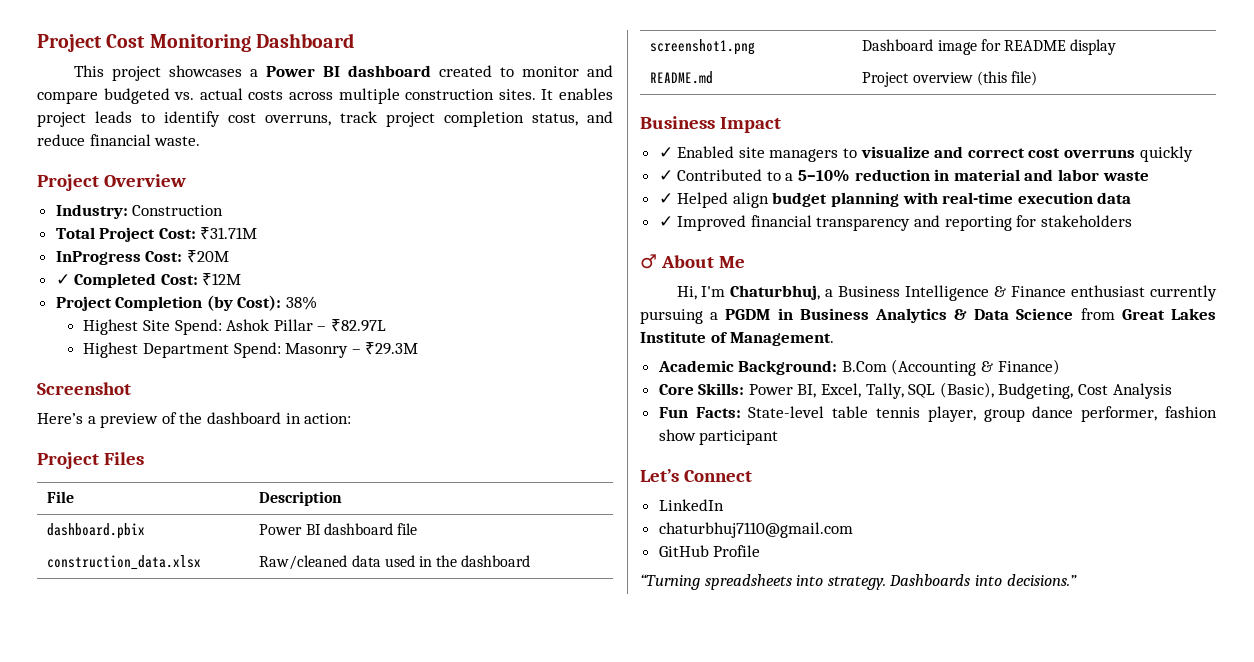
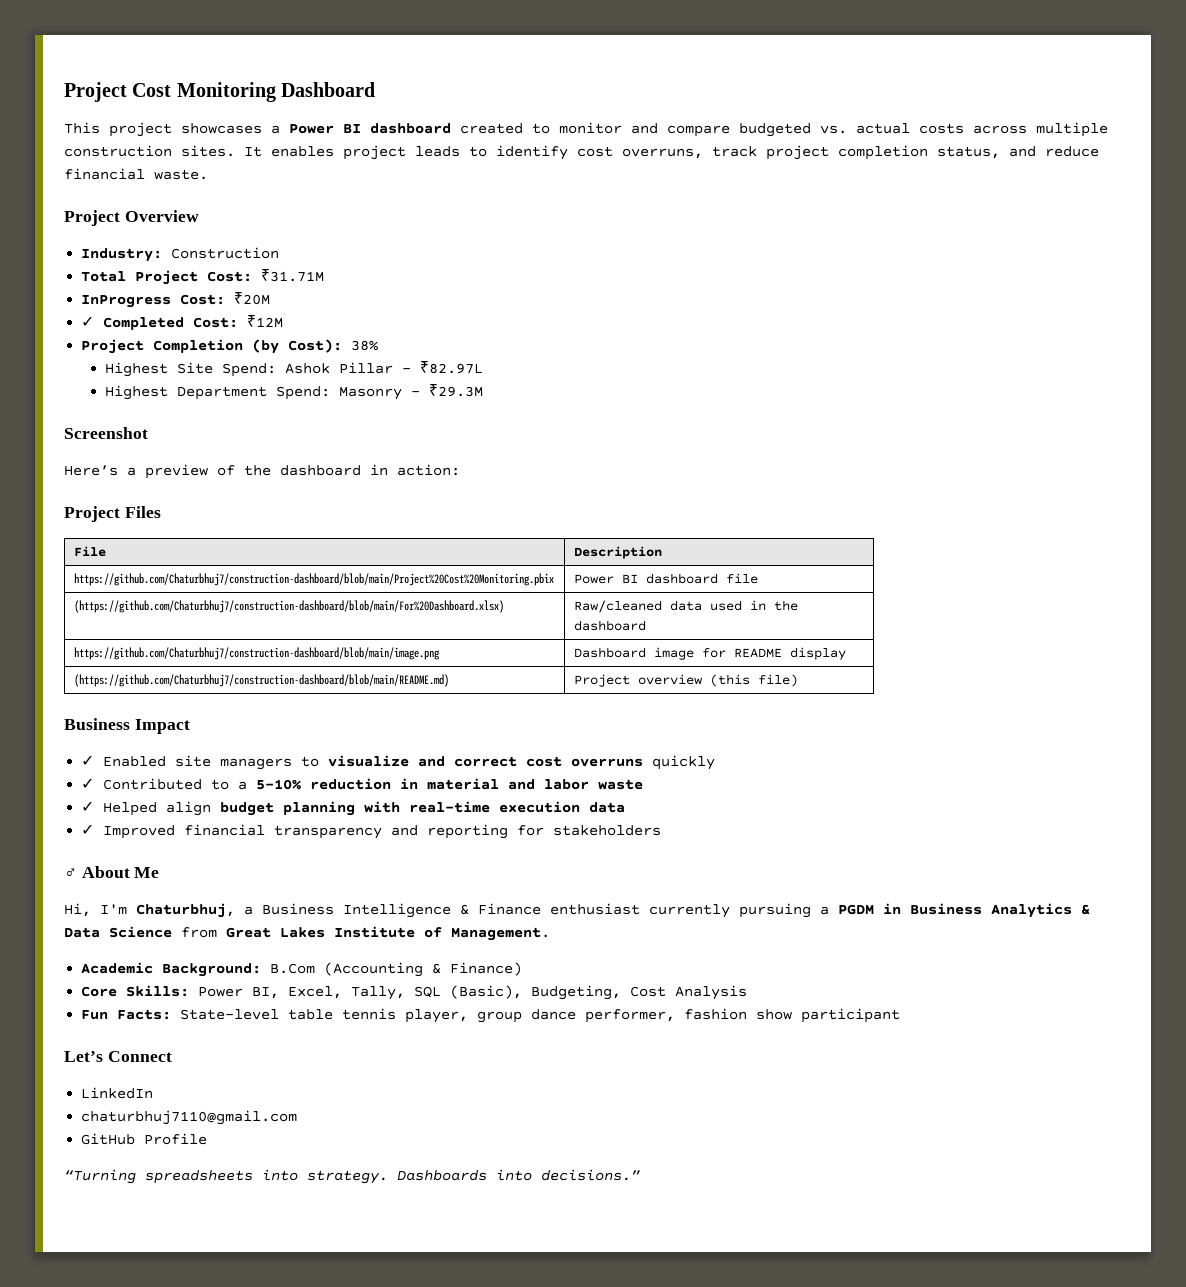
[47,523,146,539] dashboard.pbix -> [73,573,554,586] https://github.com/Chaturbhuj7/construction-dashboard/blob/main/Project%20Cost%20Monitoring.pbix
[47,555,202,570] construction_data.xlsx -> [73,600,504,613] (https://github.com/Chaturbhuj7/construction-dashboard/blob/main/For%20Dashboard.xlsx)
[650,39,756,55] screenshot1.png -> [73,647,440,660] https://github.com/Chaturbhuj7/construction-dashboard/blob/main/image.png
[650,71,714,84] README.md -> [73,674,449,687] (https://github.com/Chaturbhuj7/construction-dashboard/blob/main/README.md)

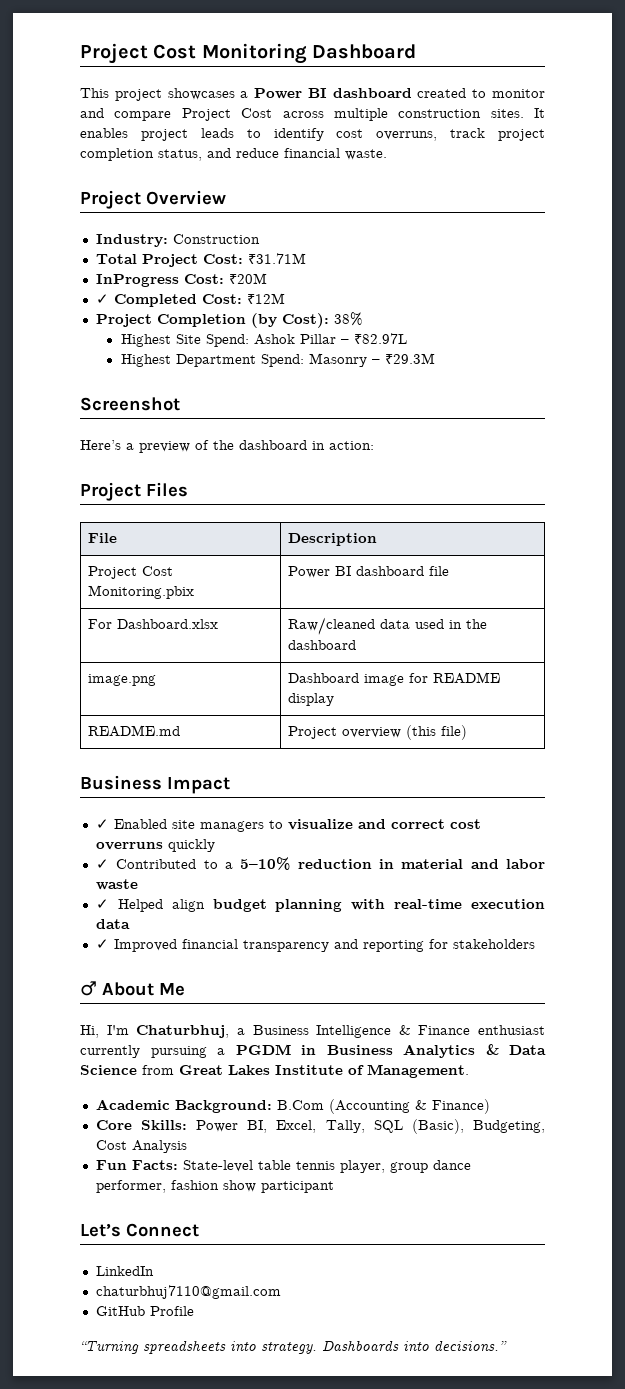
[739,123,964,137] budgeted vs. actual costs -> [181,108,273,121] Project Cost
[73,573,554,586] https://github.com/Chaturbhuj7/construction-dashboard/blob/main/Project%20Cost%20Monitoring.pbix -> [88,566,174,579] [88,585,195,599] Project Cost Monitoring.pbix
[73,600,504,613] (https://github.com/Chaturbhuj7/construction-dashboard/blob/main/For%20Dashboard.xlsx) -> [88,619,219,629] For Dashboard.xlsx
[73,647,440,660] https://github.com/Chaturbhuj7/construction-dashboard/blob/main/image.png -> [88,674,157,686] image.png
[73,674,449,687] (https://github.com/Chaturbhuj7/construction-dashboard/blob/main/README.md) -> [88,725,181,737] README.md

